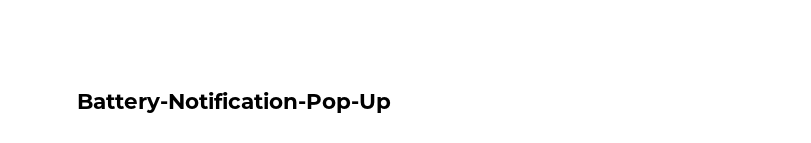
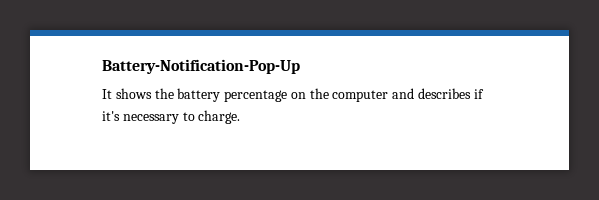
(391, 102) none -> [102,88,484,102] [102,110,241,124] // It shows the battery percentage on the computer and describes if it's necessary to charge.

